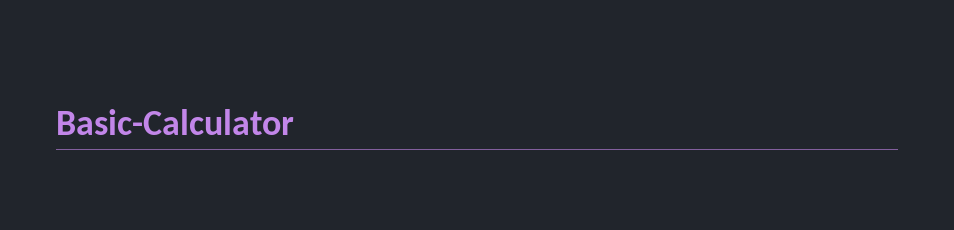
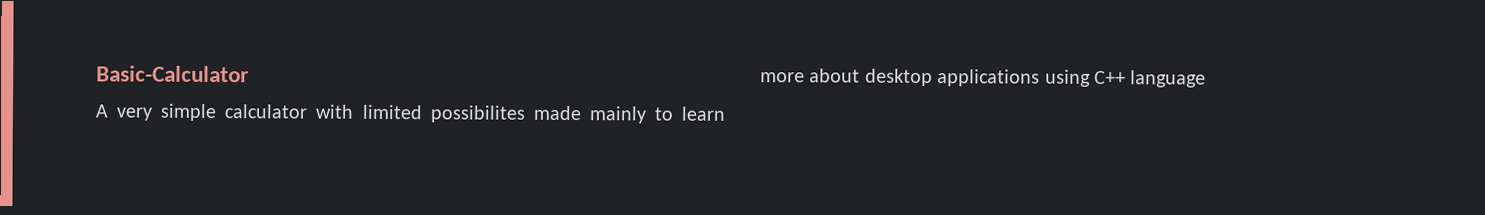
(294, 122) none -> [95,103,727,124] [760,68,1207,88] // A very simple calculator with limited possibilites made mainly to learn more about desktop applications using C++ language

